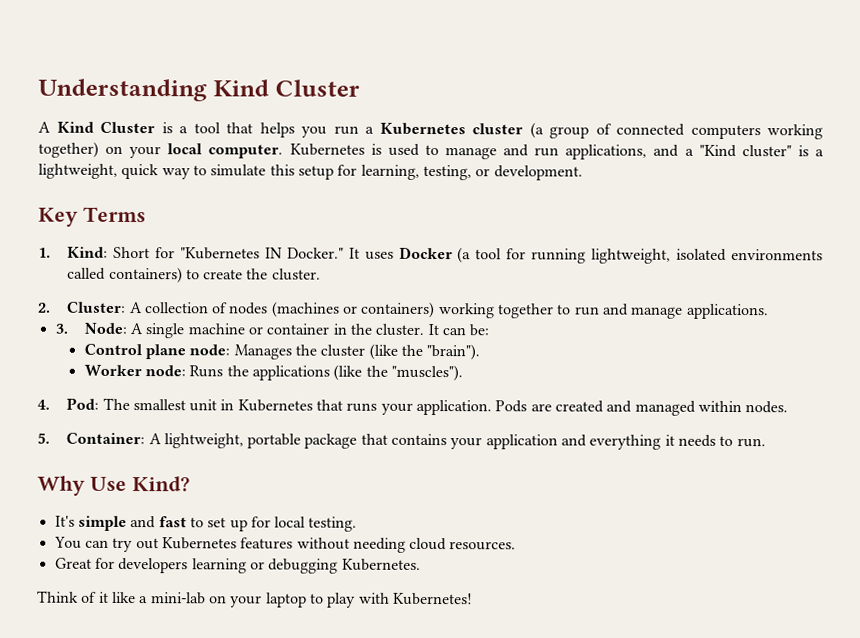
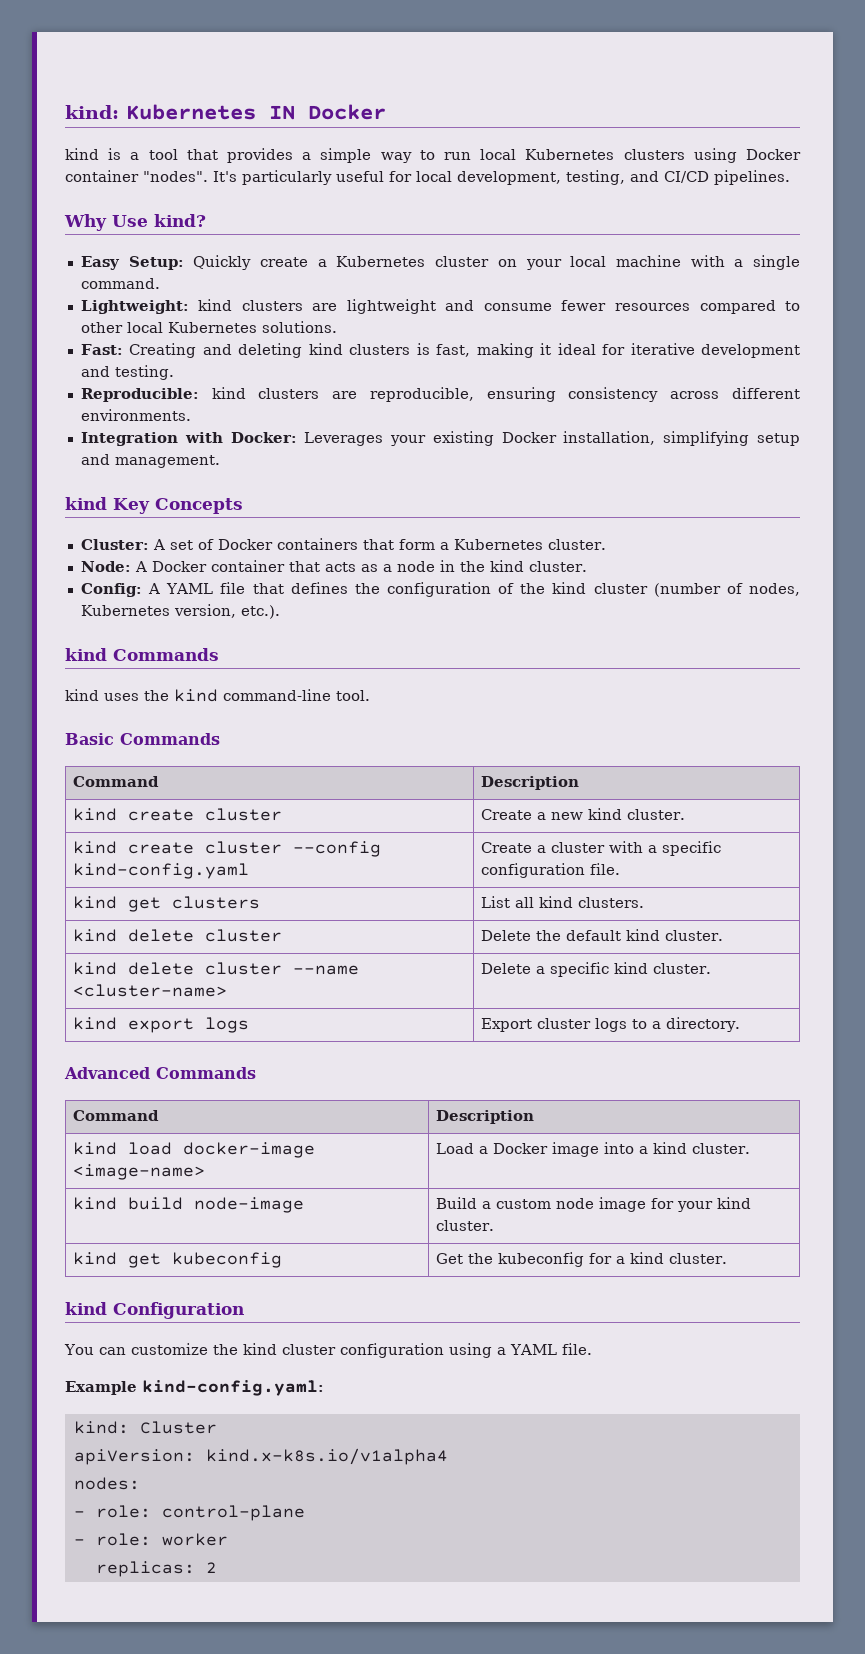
[38,78,360,102] [38,121,823,140] [38,141,824,160] [38,163,583,181] [38,206,146,227] [38,246,823,264] [67,266,321,284] [38,301,769,320] [54,322,330,339] Understanding Kind Cluster // A Kind Cluster is a tool that helps you run a Kubernetes cluster (a group of connected computers working together) on your local computer. Kubernetes is used to manage and run applications, and a "Kind cluster" is a lightweight, quick way to simulate this setup for learning, testing, or development. // Key Terms // 1. Kind: Short for "Kubernetes IN Docker." It uses Docker (a tool for running lightweight, isolated environments called containers) to create the cluster. // 2. Cluster: A collection of nodes (machines or containers) working together to run and manage applications. // 3. Node: A single machine or container -> [65,104,386,120] [65,148,801,163] [65,170,790,185] [64,214,206,231] [80,255,800,270] [80,278,160,289] [80,299,800,314] [80,321,337,333] [80,343,800,358] [80,365,174,380] [80,387,801,402] [80,409,191,421] [80,431,800,446] [80,454,220,468] [65,497,243,514] [80,538,606,550] [80,560,435,572] kind: Kubernetes IN Docker // kind is a tool that provides a simple way to run local Kubernetes clusters using Docker container "nodes". It's particularly useful for local development, testing, and CI/CD pipelines. // Why Use kind? // Easy Setup: Quickly create a Kubernetes cluster on your local machine with a single command. // Lightweight: kind clusters are lightweight and consume fewer resources compared to other local Kubernetes solutions. // Fast: Creating and deleting kind clusters is fast, making it ideal for iterative development and testing. // Reproducible: kind clusters are reproducible, ensuring consistency across different environments. // Integration with Docker: Leverages your existing Docker installation, simplifying setup and management. // kind Key Concepts // Cluster: A set of Docker containers that form a Kubernetes cluster. // Node: A Docker container that acts as a node
[375,323,490,337] [83,343,481,361] [83,364,464,382] [37,397,789,416] [37,432,766,450] [37,475,190,496] [54,515,358,532] [53,536,517,553] [54,557,421,574] [37,590,473,608] cluster. It can be: // Control plane node: Manages the cluster (like the "brain"). // Worker node: Runs the applications (like the "muscles"). // 4. Pod: The smallest unit in Kubernetes that runs your application. Pods are created and managed within nodes. // 5. Container: A lightweight, portable package that contains your application and everything it needs to run. // Why Use Kind? // It's simple and fast to set up for local testing. // You can try out Kubernetes features without needing cloud resources. // Great for developers learning or debugging Kubernetes. // Think of it like a mini-lab on your laptop to play with Kubernetes! -> [489,560,587,572] [80,582,801,597] [80,604,280,619] [65,648,219,661] [65,689,370,702] [65,733,220,745] [73,776,160,787] [481,776,580,790] [73,808,283,821] [481,808,686,820] [73,841,382,857] [73,863,250,879] [481,841,722,856] [481,863,621,878] [73,896,261,912] [481,896,645,908] [73,929,283,942] [481,929,724,941] [73,962,360,975] [73,984,228,997] [481,962,712,977] [73,1017,250,1033] [481,1017,741,1032] [64,1067,256,1079] [73,1110,160,1121] [436,1110,535,1124] [73,1142,316,1158] [73,1164,206,1180] [436,1142,751,1157] [73,1197,305,1213] [436,1197,752,1212] [436,1220,495,1231] [73,1252,283,1268] [436,1252,728,1267] [65,1302,244,1319] [64,1343,592,1358] [65,1380,324,1396] [73,1421,217,1434] [73,1448,448,1465] [73,1477,140,1490] [73,1505,305,1521] [73,1533,228,1546] [95,1561,217,1577] kind cluster. // Config: A YAML file that defines the configuration of the kind cluster (number of nodes, Kubernetes version, etc.). // kind Commands // kind uses the kind command-line tool. // Basic Commands // Command | Description // kind create cluster | Create a new kind cluster. // kind create cluster --config kind-config.yaml | Create a cluster with a specific configuration file. // kind get clusters | List all kind clusters. // kind delete cluster | Delete the default kind cluster. // kind delete cluster --name <cluster-name> | Delete a specific kind cluster. // kind export logs | Export cluster logs to a directory. // Advanced Commands // Command | Description // kind load docker-image <image-name> | Load a Docker image into a kind cluster. // kind build node-image | Build a custom node image for your kind cluster. // kind get kubeconfig | Get the kubeconfig for a kind cluster. // kind Configuration // You can customize the kind cluster configuration using a YAML file. // Example kind-config.yaml: // kind: Cluster // apiVersion: kind.x-k8s.io/v1alpha4 // nodes: // - role: control-plane // - role: worker // replicas: 2

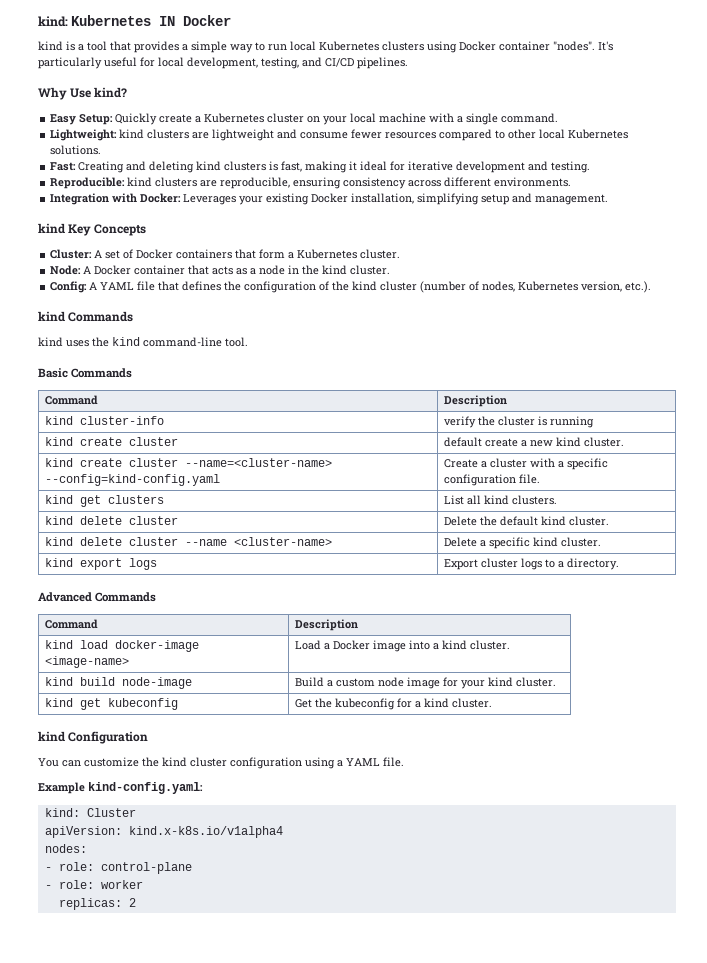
(580, 783) none -> [44,416,164,425] [443,416,594,428] // kind cluster-info | verify the cluster is running
[481,809,533,820] Create -> [443,437,518,447] default create
[293,841,382,857] [73,863,250,879] --config kind-config.yaml -> [184,458,332,467] [44,474,220,486] --name=<cluster-name> --config=kind-config.yaml

